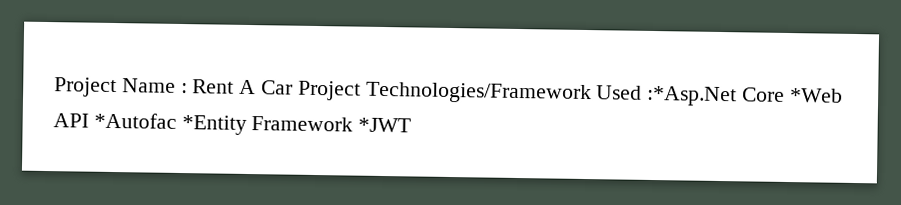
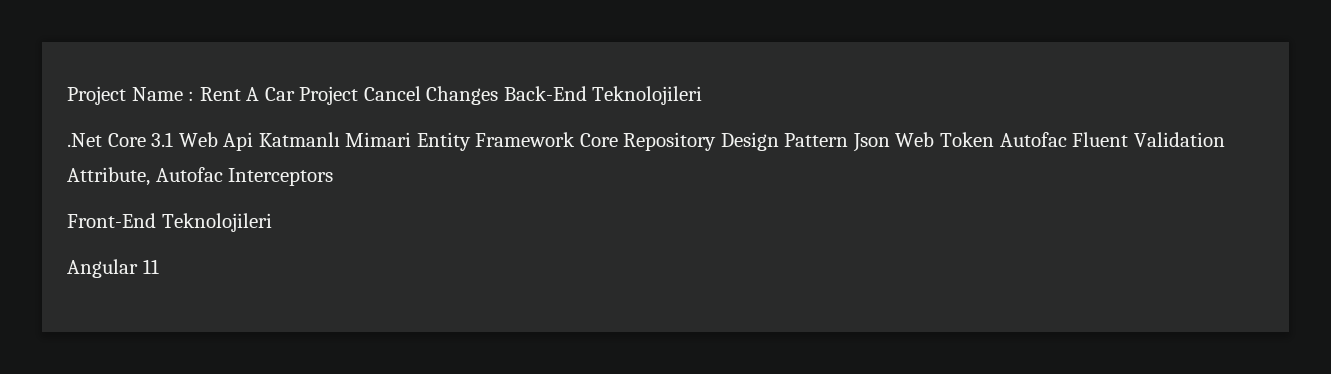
[365,81,843,107] [53,112,412,135] Technologies/Framework Used :*Asp.Net Core *Web API *Autofac *Entity Framework *JWT -> [363,86,703,105] [67,132,1225,152] [67,167,334,186] [67,213,272,232] [67,259,159,278] Cancel Changes Back-End Teknolojileri // .Net Core 3.1 Web Api Katmanlı Mimari Entity Framework Core Repository Design Pattern Json Web Token Autofac Fluent Validation Attribute, Autofac Interceptors // Front-End Teknolojileri // Angular 11

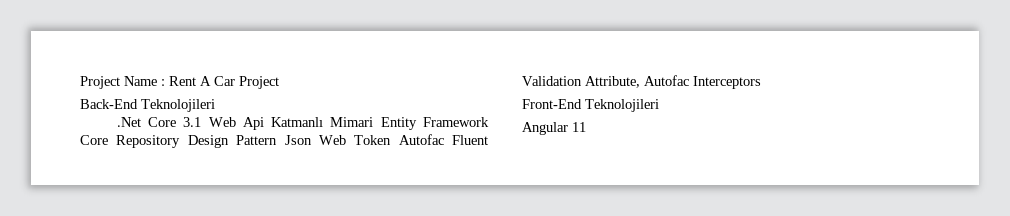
[363,86,499,105] Cancel Changes -> (279, 82) //

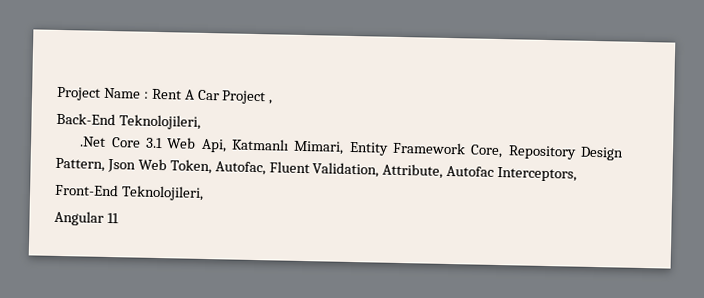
(279, 82) none -> [268,99,274,105] ,
[141,99,215,112] Teknolojileri -> [118,114,201,130] Teknolojileri,
[242,117,374,130] Api Katmanlı Mimari -> [200,138,345,155] Api, Katmanlı Mimari,
[80,135,108,145] Core -> [470,144,504,159] Core,
[236,135,278,145] Pattern -> [55,157,105,172] Pattern,
[354,134,488,145] [522,76,582,86] Token Autofac Fluent Validation -> [169,159,380,178] Token, Autofac, Fluent Validation,
[693,76,761,89] Interceptors -> [497,167,578,182] Interceptors,
[585,99,659,112] Teknolojileri -> [120,185,204,201] Teknolojileri,

